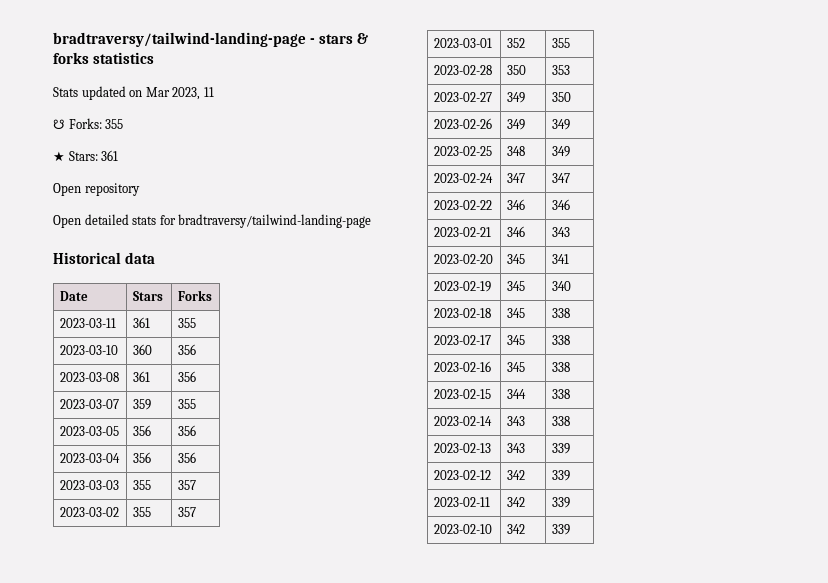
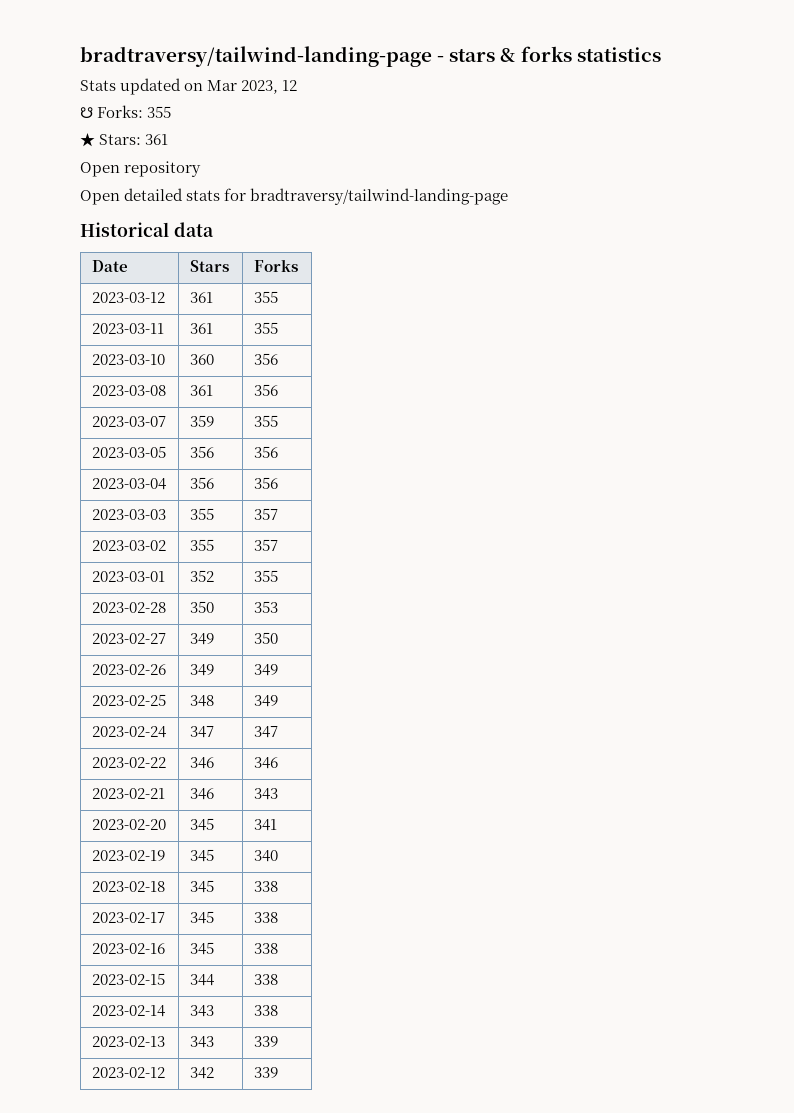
[203,87,214,97] 11 -> [282,80,298,91] 12
(212, 295) none -> [91,292,165,303] [189,292,213,303] [253,291,278,303] // 2023-03-12 | 361 | 355
[433,497,490,507] [506,497,525,507] [551,497,570,508] [433,524,492,534] [506,524,525,534] [551,524,570,535] // 2023-02-11 | 342 | 339 // 2023-02-10 | 342 | 339 -> (278, 1072) none

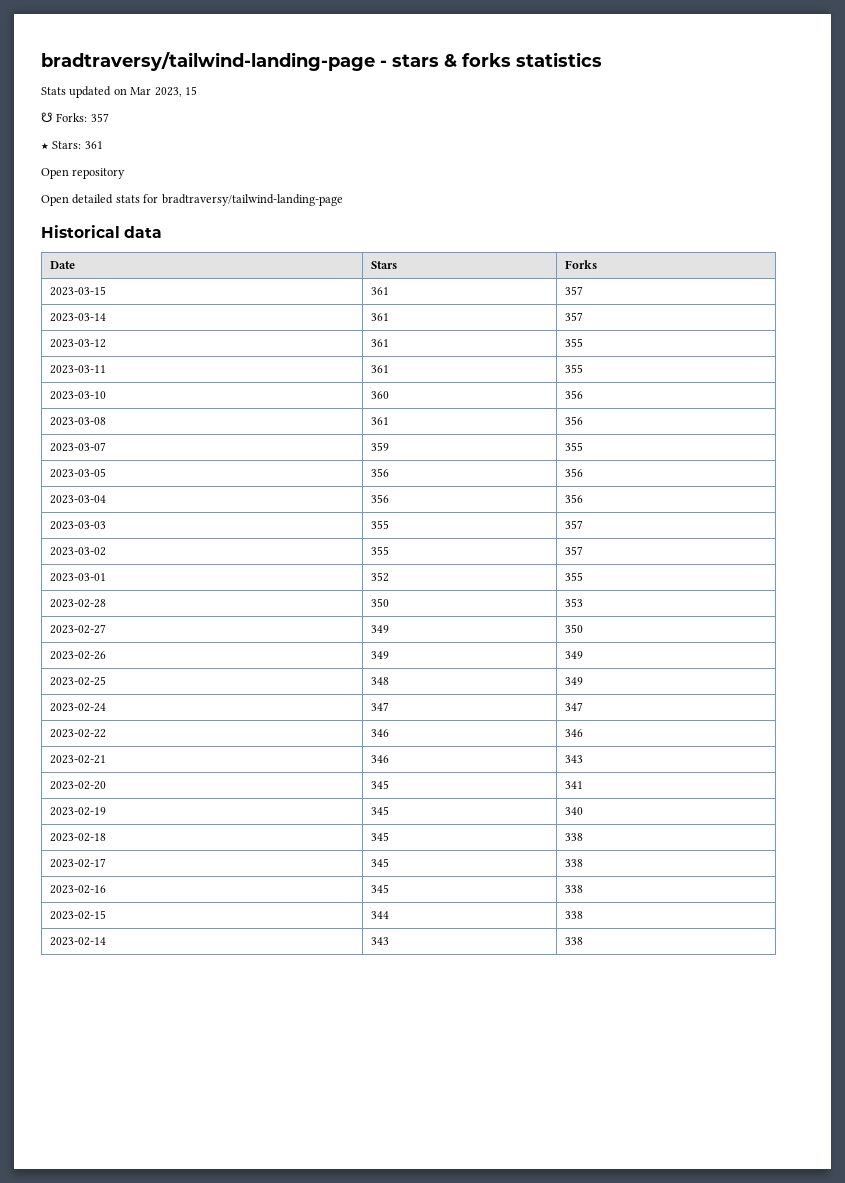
[282,80,298,91] 12 -> [184,86,197,95] 15
[147,106,172,118] 355 -> [90,113,109,122] 357
(298, 265) none -> [50,286,107,296] [371,287,390,295] [565,286,584,295] [50,313,107,322] [371,313,390,321] [565,312,584,321] // 2023-03-15 | 361 | 357 // 2023-03-14 | 361 | 357
[91,1036,165,1047] [189,1036,214,1048] [253,1036,278,1047] [91,1067,165,1078] [189,1067,214,1079] [253,1067,278,1078] // 2023-02-13 | 343 | 339 // 2023-02-12 | 342 | 339 -> (584, 941) none

